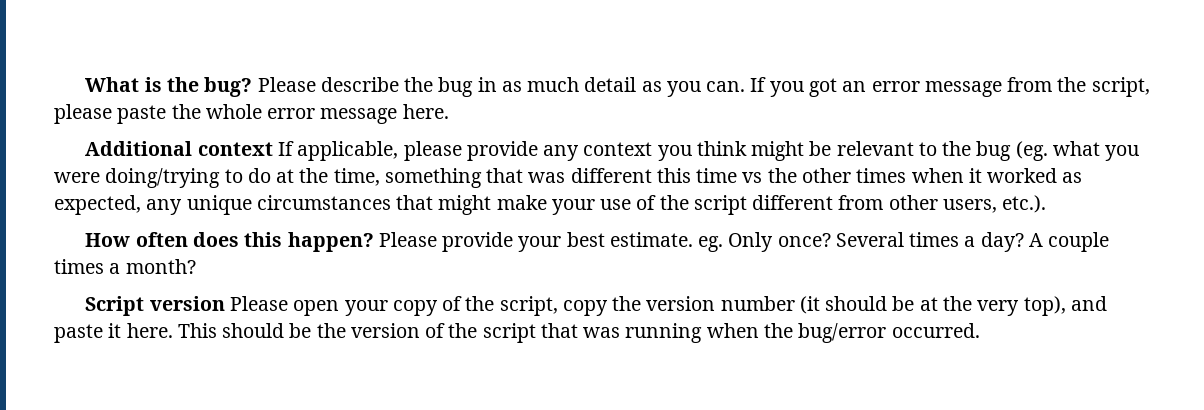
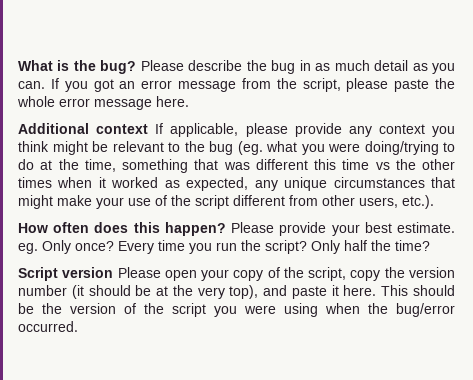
[835,232,1110,252] [54,259,196,274] Several times a day? A couple times a month? -> [118,240,430,254] Every time you run the script? Only half the time?
[540,323,703,343] that was running -> [214,303,318,317] you were using

